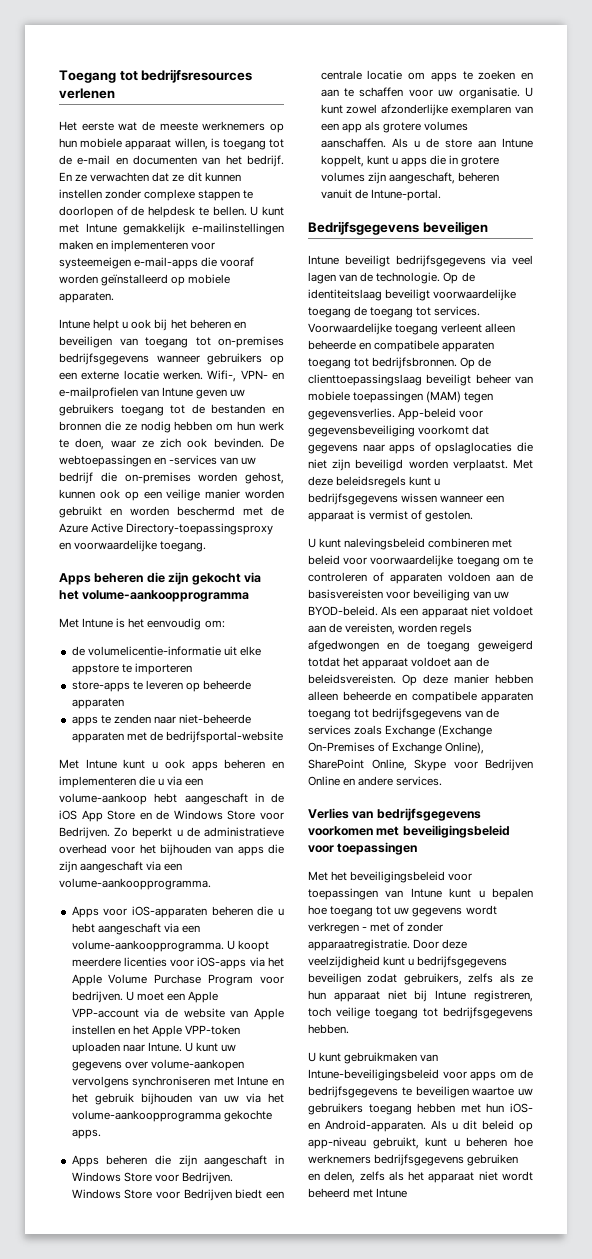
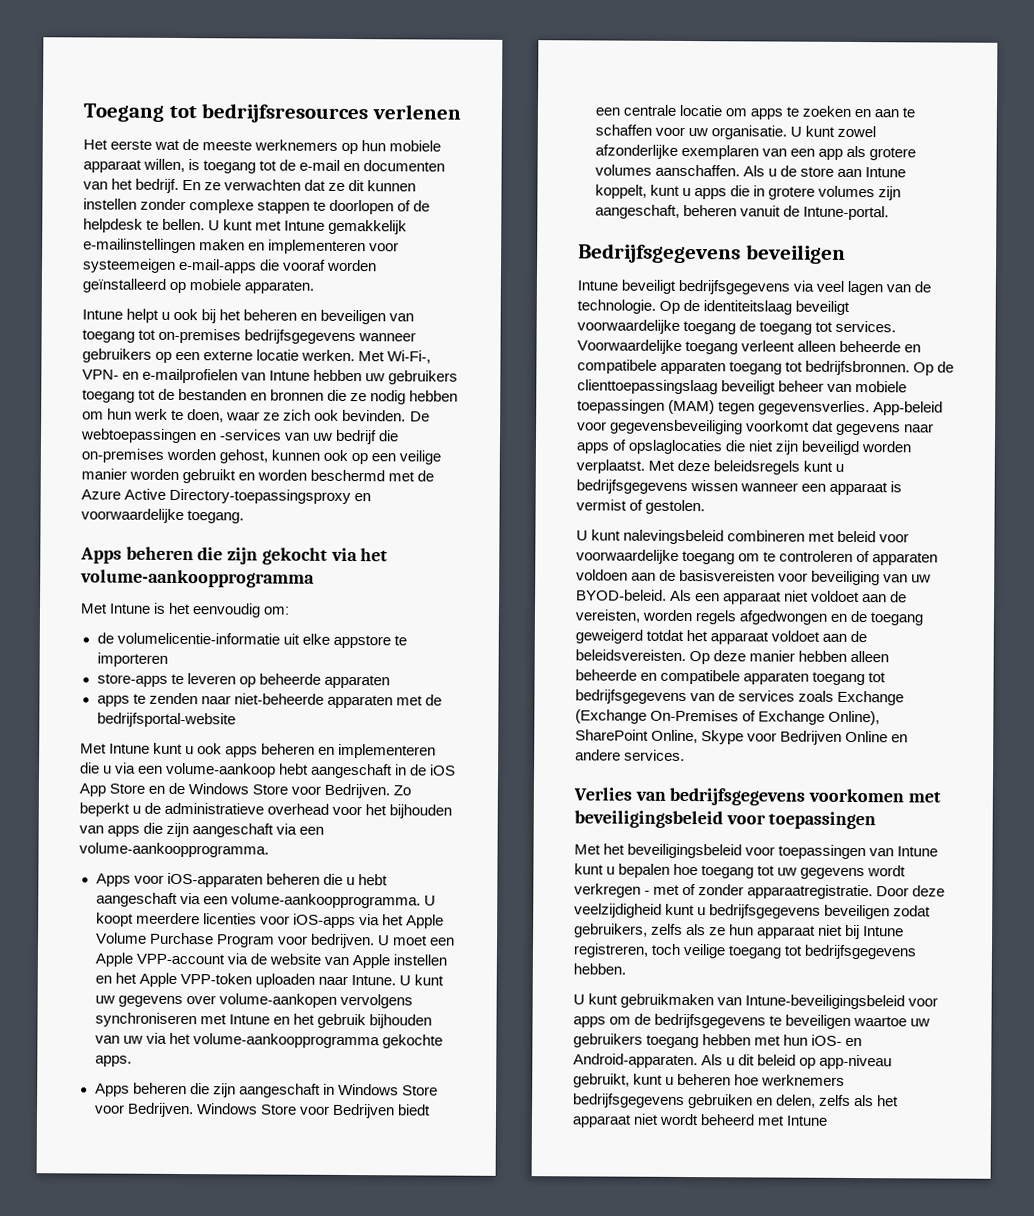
[207,370,237,382] Wifi-, -> [358,350,432,364] Met Wi-Fi-,
[196,389,228,399] geven -> [313,369,363,382] hebben

